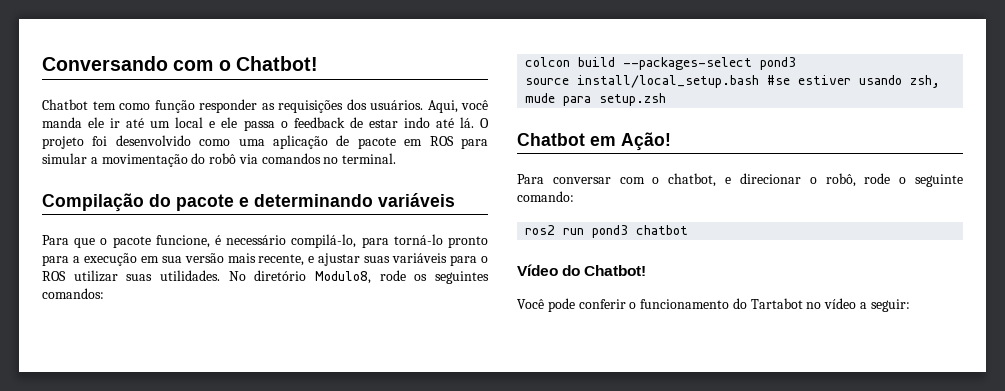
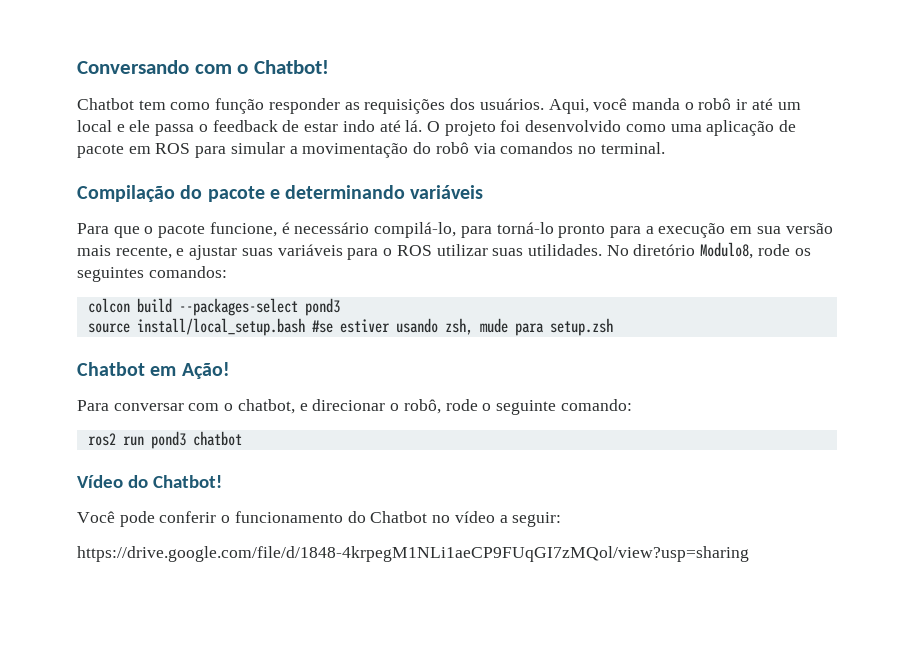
[88,117,105,128] ele -> [684,98,732,110] o robô
[750,298,803,309] Tartabot -> [370,511,428,523] Chatbot
(910, 305) none -> [77,546,749,562] // https://drive.google.com/file/d/1848-4krpegM1NLi1aeCP9FUqGI7zMQol/view?usp=sharing

